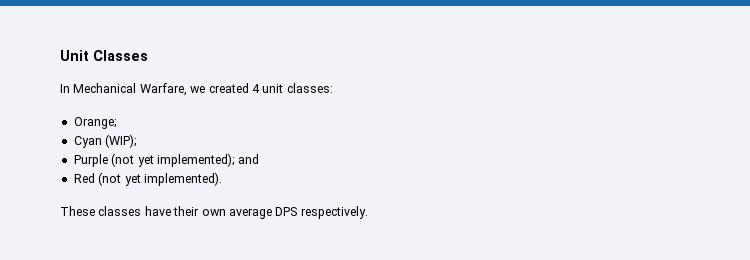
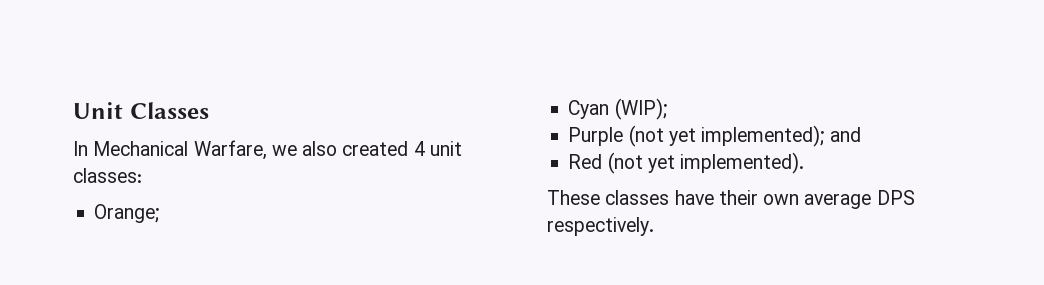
(206, 89) none -> [302,141,338,156] also

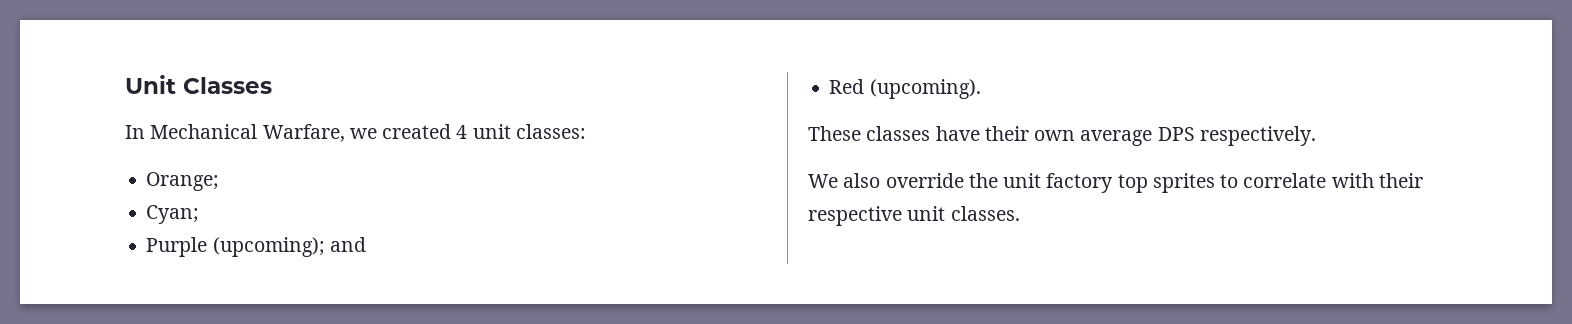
[302,141,338,156] also -> (377, 133) none
[568,98,667,120] Cyan (WIP); -> [146,205,200,224] Cyan;
[628,125,825,147] (not yet implemented); -> [212,237,325,257] (upcoming);
[607,152,805,174] (not yet implemented). -> [869,79,981,99] (upcoming).
(654, 226) none -> [808,173,1423,193] [808,206,1020,226] // We also override the unit factory top sprites to correlate with their respective unit classes.

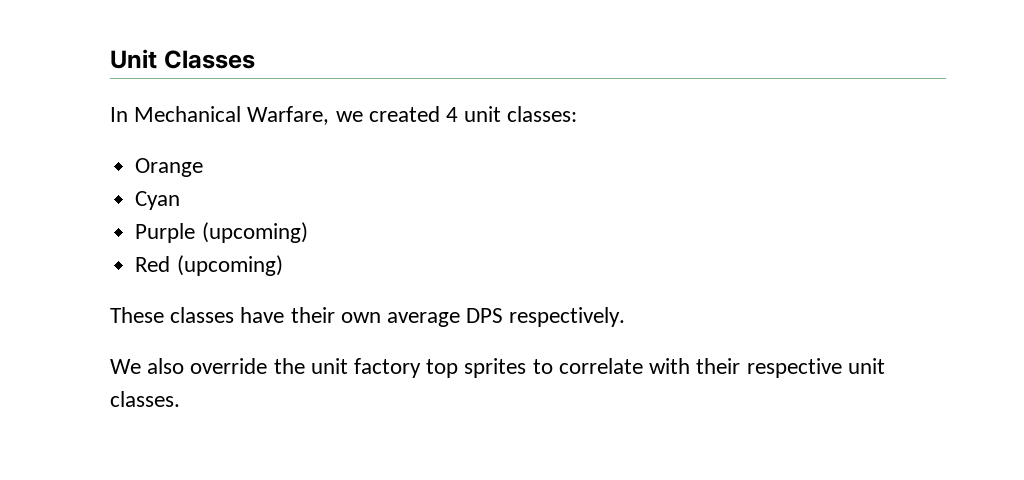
[146,172,220,191] [146,205,200,224] Orange; // Cyan; -> [135,158,204,177] [135,191,181,210] Orange // Cyan
[212,237,366,257] (upcoming); and -> [201,222,308,243] (upcoming)
[869,79,981,99] (upcoming). -> [176,255,283,276] (upcoming)

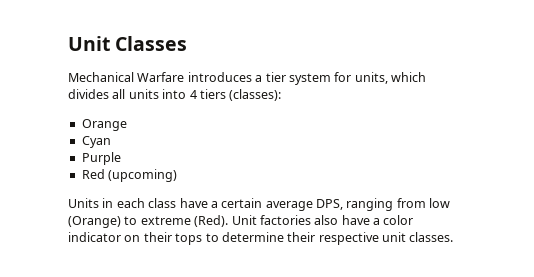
[110,106,578,125] In Mechanical Warfare, we created 4 unit classes: -> [68,72,426,85] [68,89,282,101] Mechanical Warfare introduces a tier system for units, which divides all units into 4 tiers (classes):
[201,222,308,243] (upcoming) -> (121, 158) none
[110,307,626,327] [110,358,691,378] These classes have their own average DPS respectively. // We also override the unit factory top sprites to correlate with -> [68,198,451,211] [68,215,414,228] [68,232,284,245] Units in each class have a certain average DPS, ranging from low (Orange) to extreme (Red). Unit factories also have a color indicator on their tops to determine

